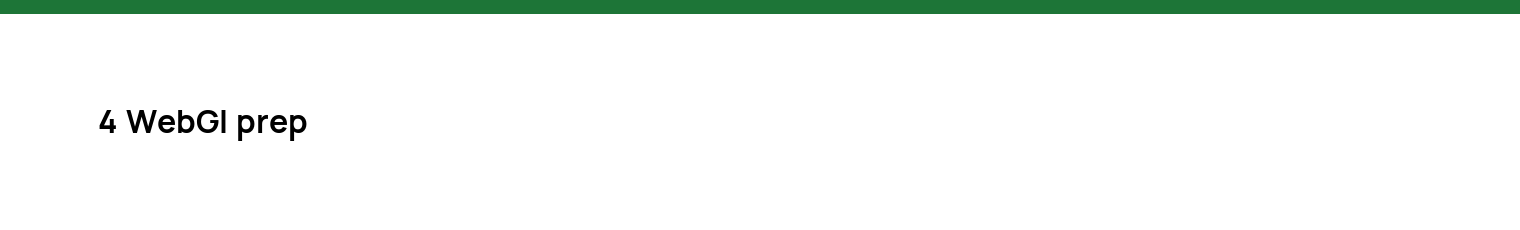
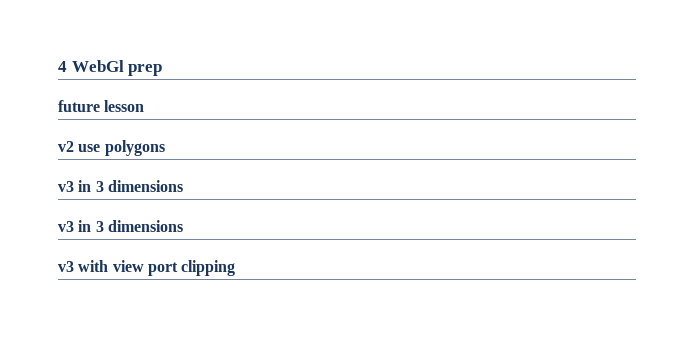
(309, 127) none -> [58,100,145,112] [58,140,165,156] [58,180,183,192] [58,220,183,232] [58,260,236,276] // future lesson // v2 use polygons // v3 in 3 dimensions // v3 in 3 dimensions // v3 with view port clipping

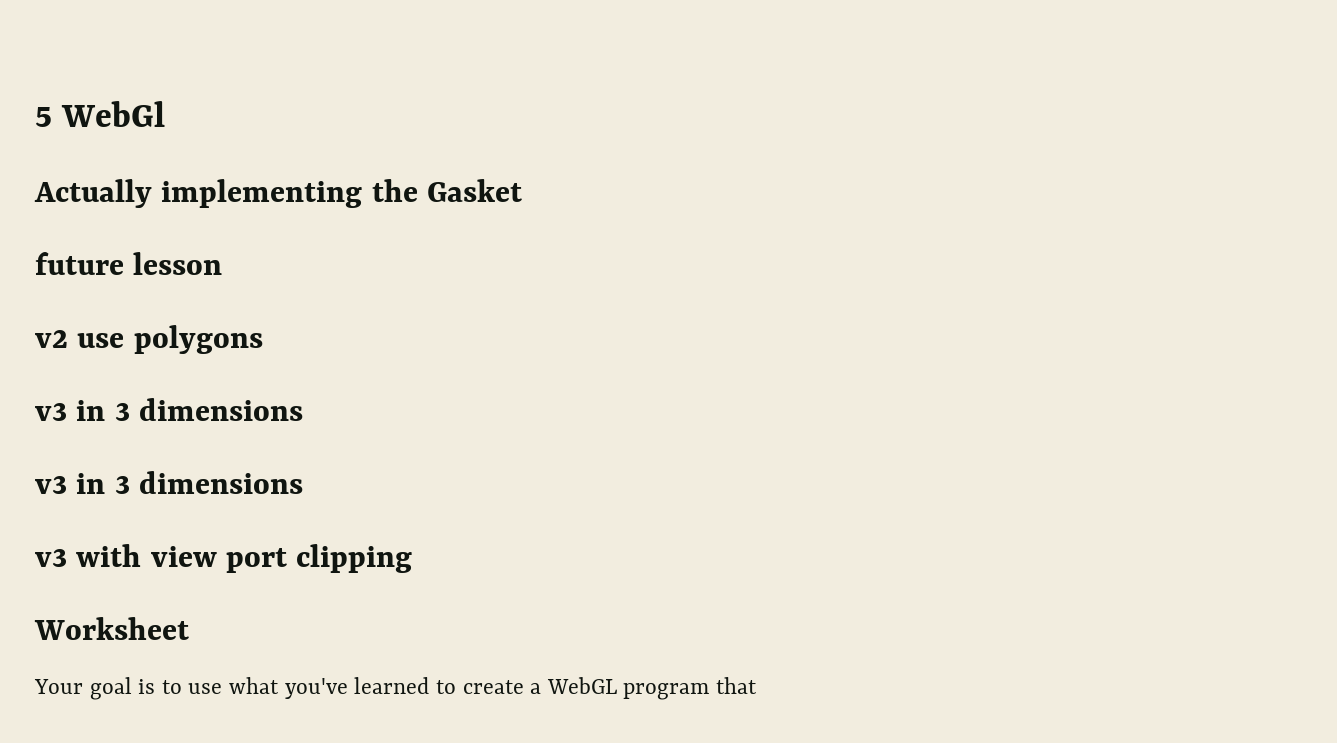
[58,61,67,72] 4 -> [35,107,52,127] 5
[128,64,163,76] prep -> [34,179,522,208] // Actually implementing the Gasket
(236, 268) none -> [34,617,189,640] [34,677,757,700] // Worksheet // Your goal is to use what you've learned to create a WebGL program that

